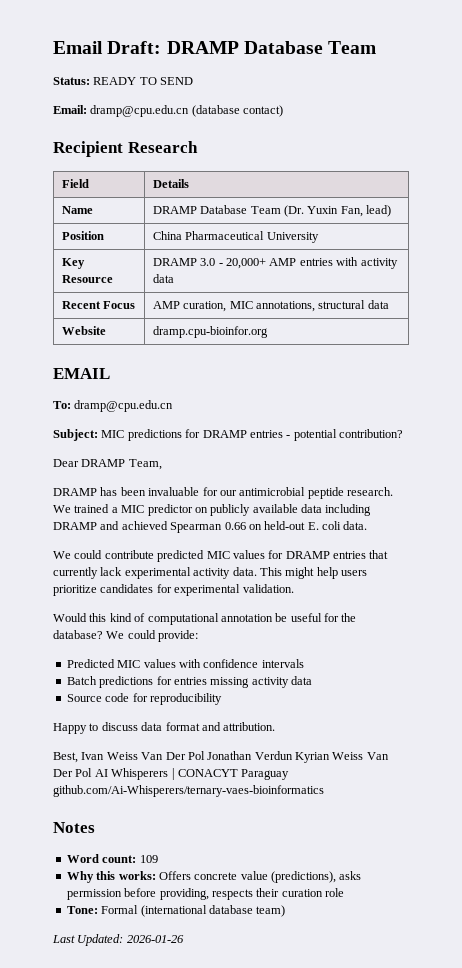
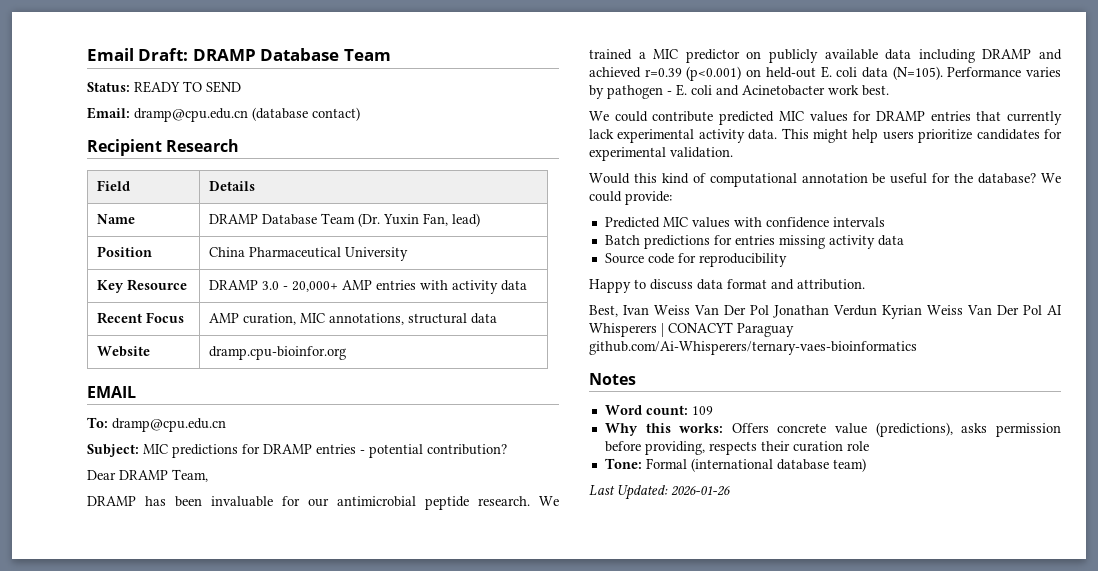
[170,522,246,533] Spearman 0.66 -> [644,66,742,81] r=0.39 (p<0.001)
[343,521,368,530] data. -> [861,66,1061,80] [589,84,889,99] data (N=105). Performance varies by pathogen - E. coli and Acinetobacter work best.

